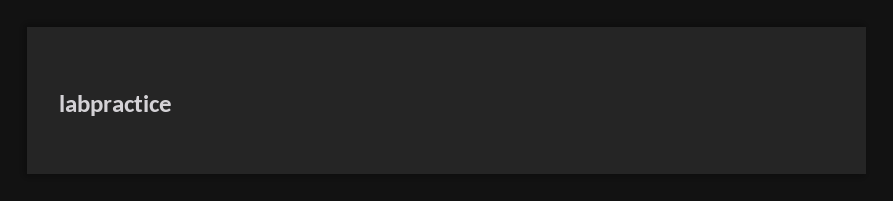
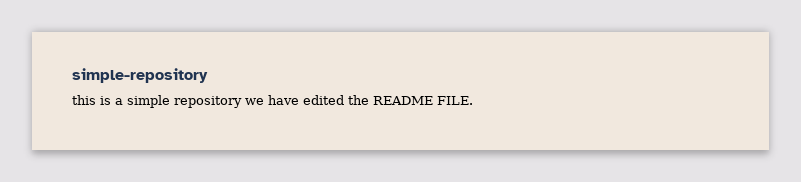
[59,95,172,116] labpractice -> [72,68,208,83] [72,95,473,108] simple-repository // this is a simple repository we have edited the README FILE.

